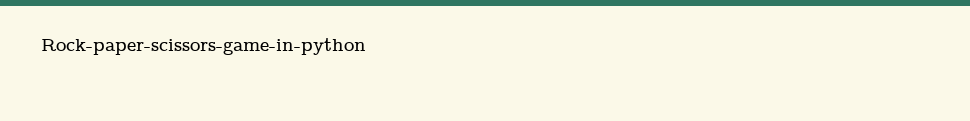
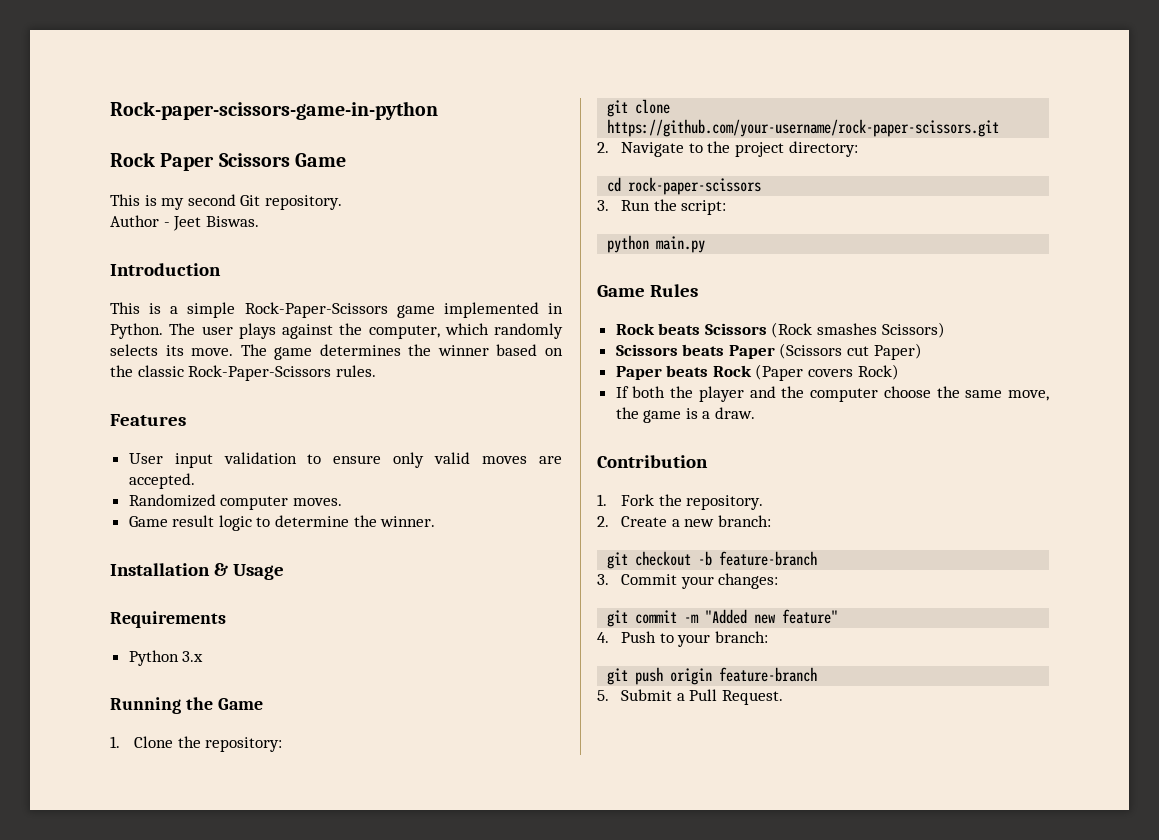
(366, 46) none -> [110,152,346,171] [110,194,342,210] [110,215,259,231] [110,263,221,276] [110,302,563,318] [110,323,563,339] [110,344,563,360] [110,365,376,381] [110,414,186,426] [128,452,562,468] [128,473,195,489] [128,494,342,510] [128,515,436,531] [110,563,284,580] [110,611,226,628] [128,650,204,666] [110,697,263,714] [110,736,283,752] [607,99,671,117] [607,119,1000,137] [597,141,858,157] [607,177,762,195] [597,199,727,215] [607,235,706,253] [597,284,698,297] [615,322,945,338] [615,343,922,360] [615,364,899,381] [615,386,1049,402] [615,407,756,423] [597,455,708,468] [597,494,764,510] [597,515,772,527] [607,551,818,569] [597,573,779,589] [607,609,839,627] [597,631,769,647] [607,667,818,685] [597,689,784,705] // Rock Paper Scissors Game // This is my second Git repository. // Author - Jeet Biswas. // Introduction // This is a simple Rock-Paper-Scissors game implemented in Python. The user plays against the computer, which randomly selects its move. The game determines the winner based on the classic Rock-Paper-Scissors rules. // Features // User input validation to ensure only valid moves are accepted. // Randomized computer moves. // Game result logic to determine the winner. // Installation & Usage // Requirements // Python 3.x // Running the Game // 1. Clone the repository: // git clone https://github.com/your-username/rock-paper-scissors.git // 2. Navigate to the project directory: // cd rock-paper-scissors // 3. Run the script: // python main.py // Game Rules // Rock beats Scissors (Rock smashes Scissors) // Scissors beats Paper (Scissors cut Paper) // Paper beats Rock (Paper covers Rock) // If both the player and the computer choose the same move, the game is a draw. // Contribution // 1. Fork the repository. // 2. Create a new branch: // git checkout -b feature-branch // 3. Commit your changes: // git commit -m "Added new feature" // 4. Push to your branch: // git push origin feature-branch // 5. Submit a Pull Request.

